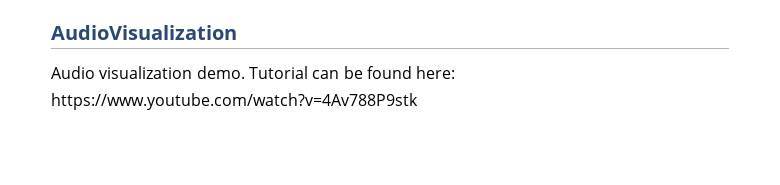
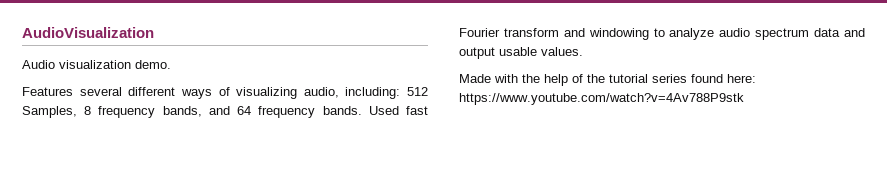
[248,66,363,79] Tutorial can be -> [22,87,428,99] [22,106,429,118] [459,28,865,40] [459,47,583,59] [459,74,687,86] // Features several different ways of visualizing audio, including: 512 Samples, 8 frequency bands, and 64 frequency bands. Used fast Fourier transform and windowing to analyze audio spectrum data and output usable values. // Made with the help of the tutorial series

